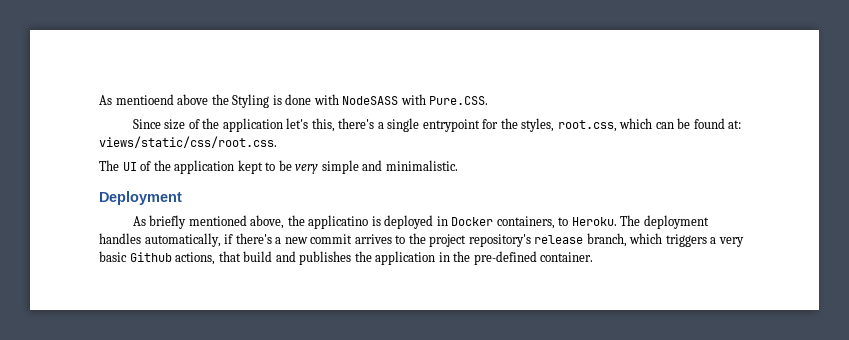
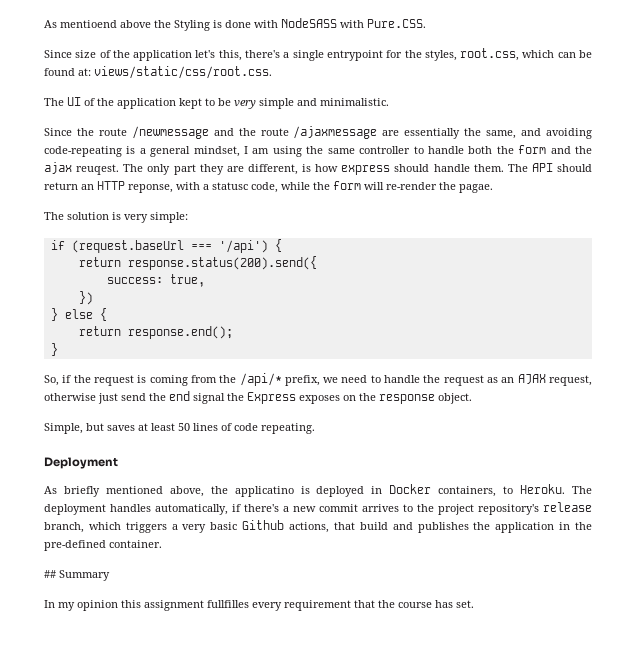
(458, 165) none -> [44,126,592,139] [44,145,593,157] [44,162,592,175] [44,181,493,193] [44,212,188,223] [50,239,282,253] [78,256,317,270] [106,274,205,287] [78,291,93,305] [50,308,107,321] [78,326,233,339] [50,343,58,356] [44,373,593,386] [44,391,472,404] [44,423,315,434] // Since the route /newmessage and the route /ajaxmessage are essentially the same, and avoiding code-repeating is a general mindset, I am using the same controller to handle both the form and the ajax reuqest. The only part they are different, is how express should handle them. The API should return an HTTP reponse, with a statusc code, while the form will re-render the pagae. // The solution is very simple: // if (request.baseUrl === '/api') { // return response.status(200).send({ // success: true, // }) // } else { // return response.end(); // } // So, if the request is coming from the /api/* prefix, we need to handle the request as an AJAX request, otherwise just send the end signal the Express exposes on the response object. // Simple, but saves at least 50 lines of code repeating.
(594, 257) none -> [44,570,110,581] [44,600,474,611] // ## Summary // In my opinion this assignment fullfilles every requirement that the course has set.

